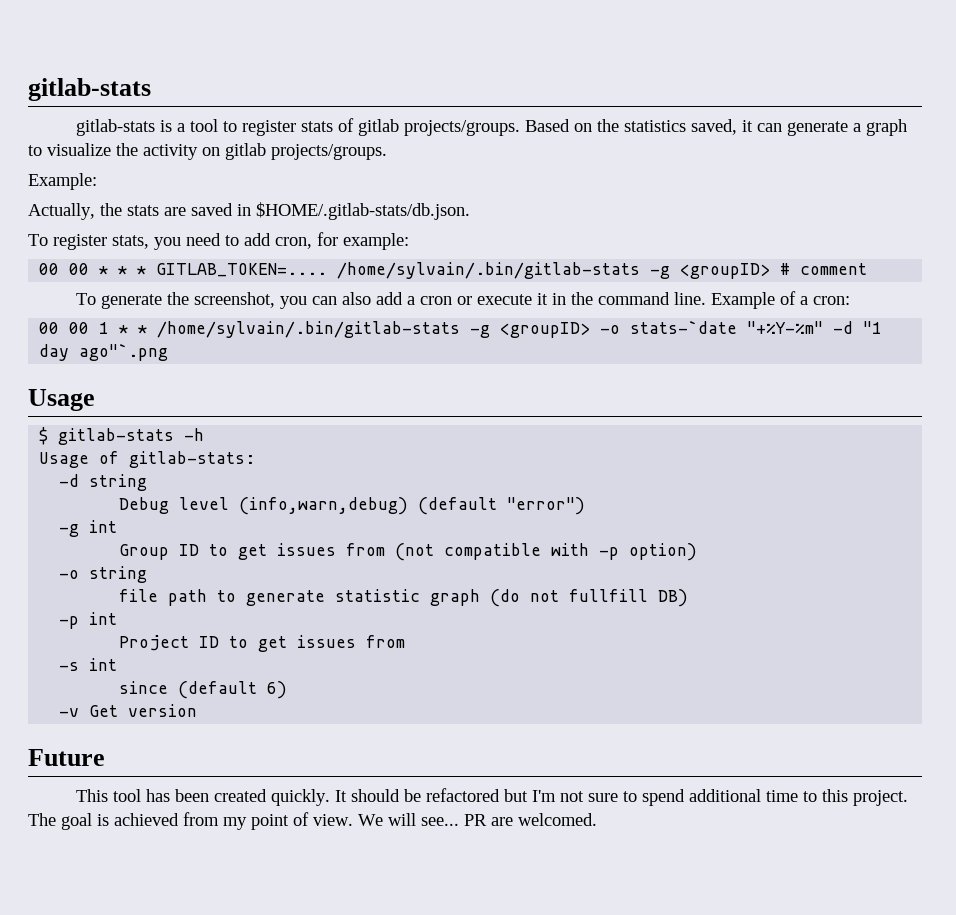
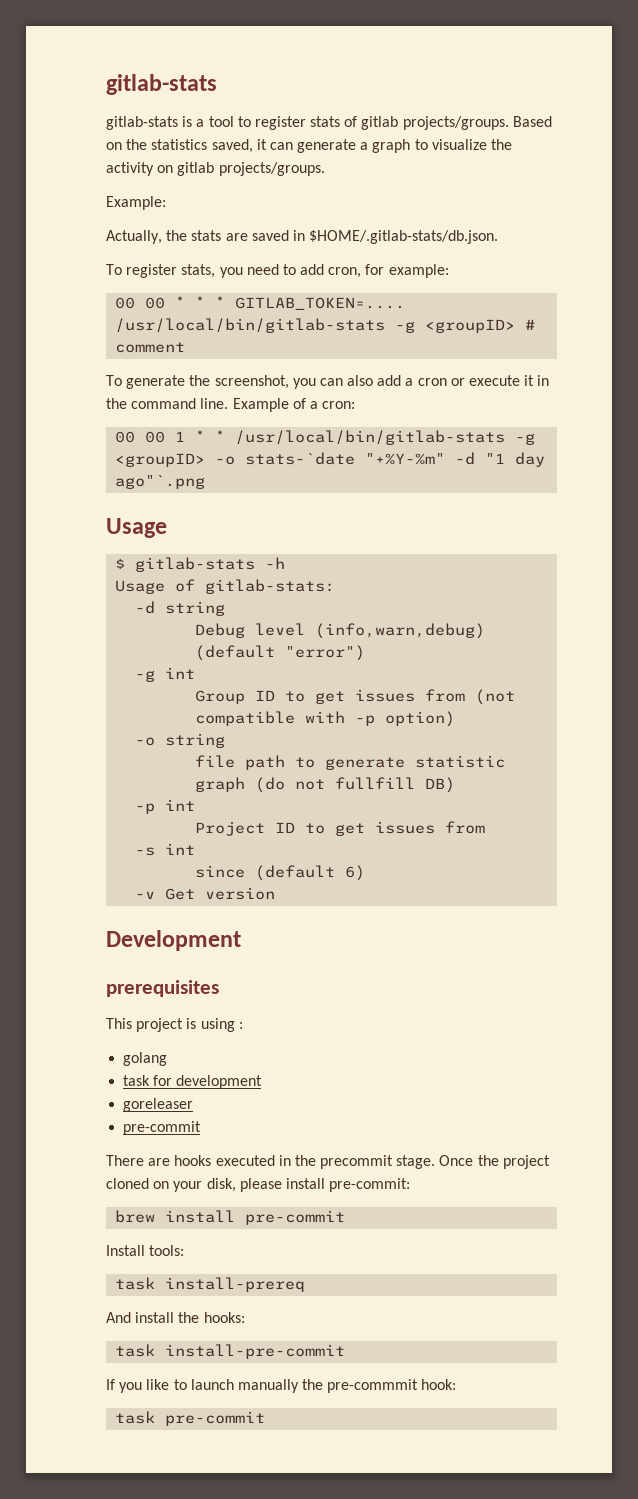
[337,262,641,279] /home/sylvain/.bin/gitlab-stats -> [115,318,386,333] /usr/local/bin/gitlab-stats
[157,321,461,338] /home/sylvain/.bin/gitlab-stats -> [235,430,506,445] /usr/local/bin/gitlab-stats
[28,749,105,766] Future -> [106,930,241,951] [106,980,219,997] Development // prerequisites
[112,788,908,806] [28,812,597,830] tool has been created quickly. It should be refactored but I'm not sure to spend additional time to this project. The goal is achieved from my point of view. We will see... PR are welcomed. -> [136,1018,243,1032] [123,1052,168,1066] [123,1075,263,1089] [123,1098,194,1112] [123,1121,202,1135] [106,1155,550,1169] [106,1178,411,1192] [115,1210,346,1225] [106,1245,185,1256] [115,1277,306,1292] [106,1312,245,1323] [115,1344,346,1359] [106,1379,457,1393] [115,1411,266,1426] project is using : // golang // task for development // goreleaser // pre-commit // There are hooks executed in the precommit stage. Once the project cloned on your disk, please install pre-commit: // brew install pre-commit // Install tools: // task install-prereq // And install the hooks: // task install-pre-commit // If you like to launch manually the pre-commmit hook: // task pre-commit

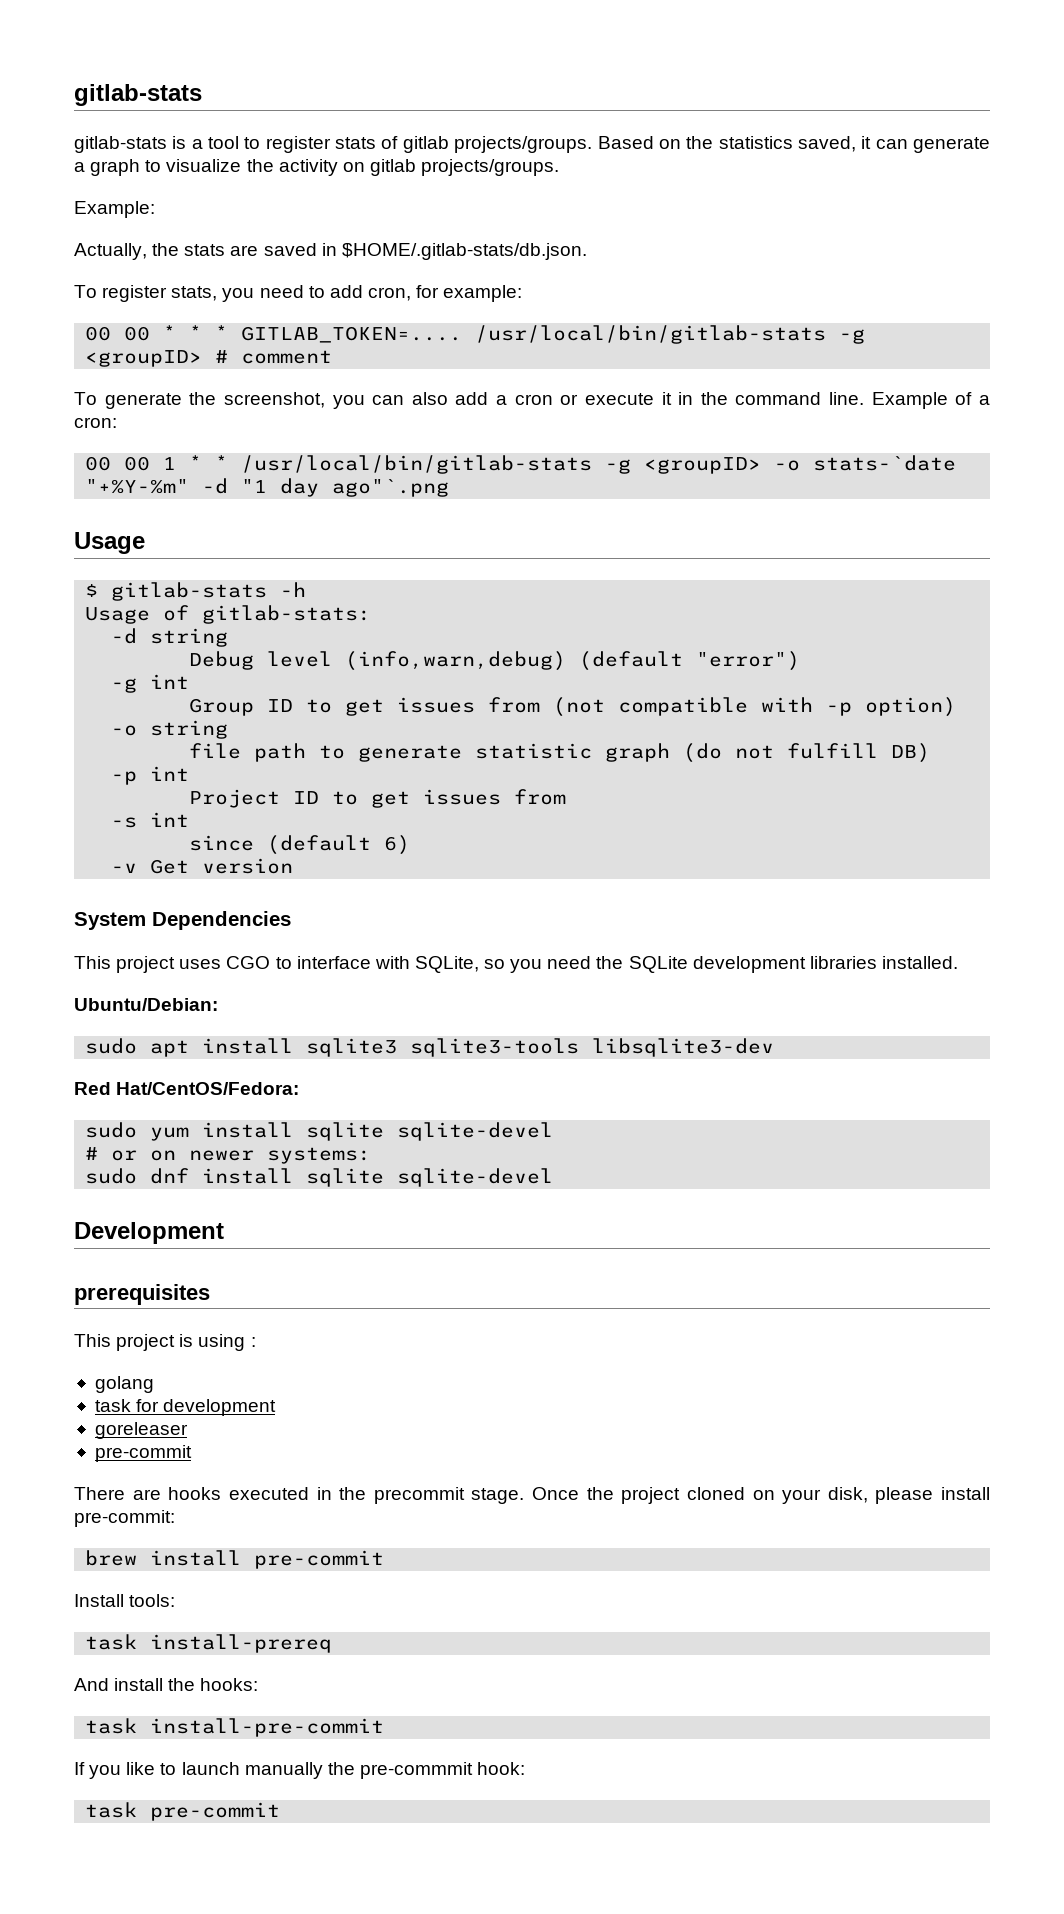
[335,777,416,790] fullfill -> [787,743,879,759] fulfill
(276, 893) none -> [74,911,291,930] [74,956,958,973] [74,998,218,1011] [85,1038,775,1057] [74,1082,300,1095] [85,1122,554,1141] [85,1147,372,1164] [85,1168,554,1187] // System Dependencies // This project uses CGO to interface with SQLite, so you need the SQLite development libraries installed. // Ubuntu/Debian: // sudo apt install sqlite3 sqlite3-tools libsqlite3-dev // Red Hat/CentOS/Fedora: // sudo yum install sqlite sqlite-devel // # or on newer systems: // sudo dnf install sqlite sqlite-devel

